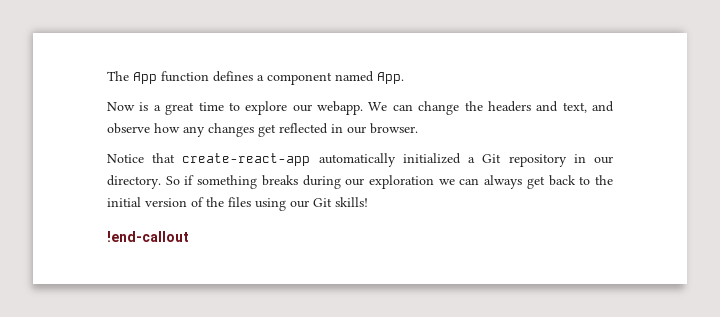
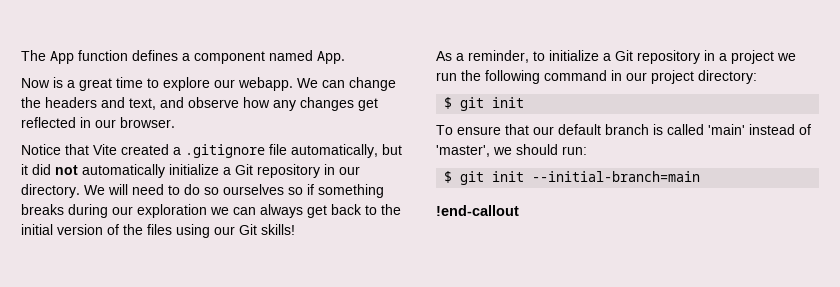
[182,153,461,167] create-react-app automatically initialized -> [93,144,402,158] [21,164,219,178] Vite created a .gitignore file automatically, but it did not automatically initialize
[165,176,180,185] So -> [84,184,303,195] We will need to do so ourselves so
(368, 202) none -> [436,50,796,64] [436,70,757,84] [444,97,525,111] [436,124,811,135] [436,144,587,157] [444,171,701,185] // As a reminder, to initialize a Git repository in a project we run the following command in our project directory: // $ git init // To ensure that our default branch is called 'main' instead of 'master', we should run: // $ git init --initial-branch=main

